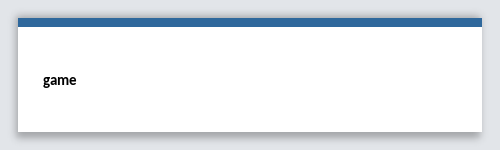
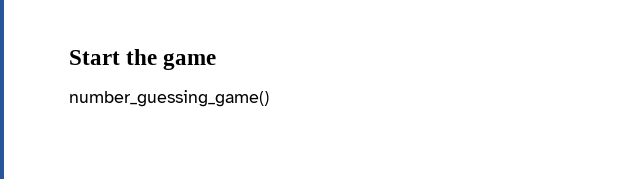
(43, 82) none -> [69,49,158,65] Start the
(77, 82) none -> [69,90,269,107] // number_guessing_game()

